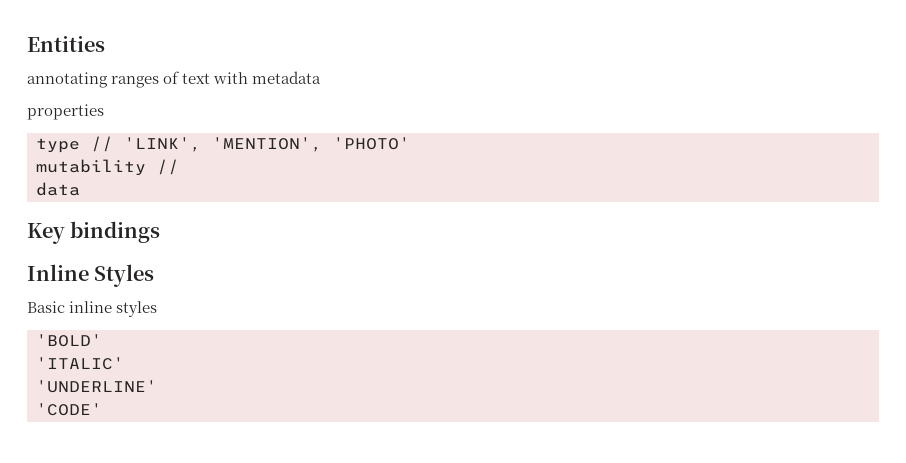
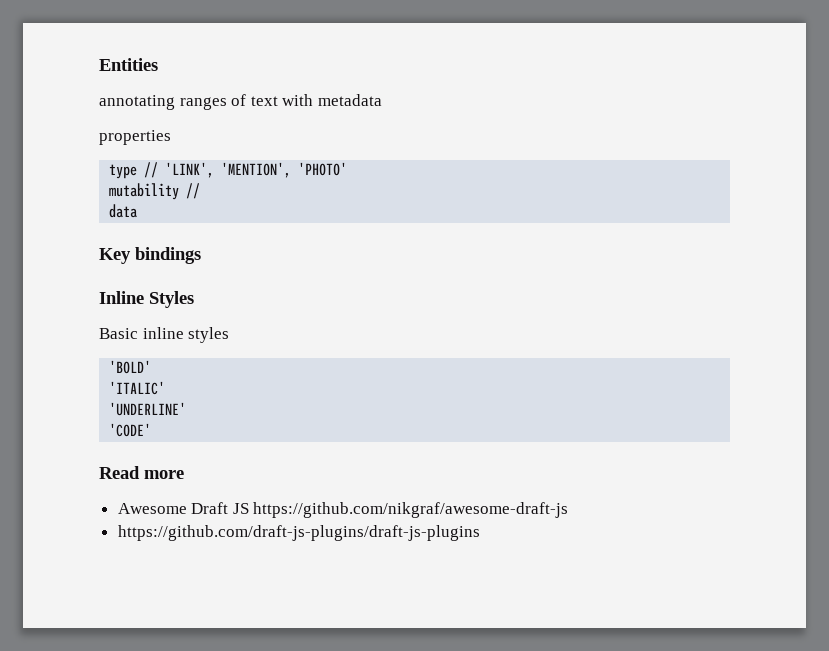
(102, 409) none -> [99,466,184,479] [117,502,569,518] [117,525,480,541] // Read more // Awesome Draft JS https://github.com/nikgraf/awesome-draft-js // https://github.com/draft-js-plugins/draft-js-plugins

